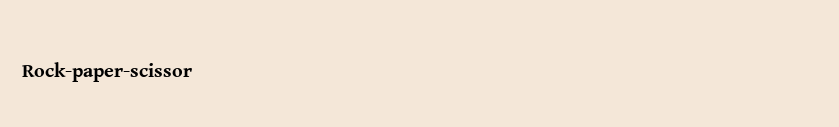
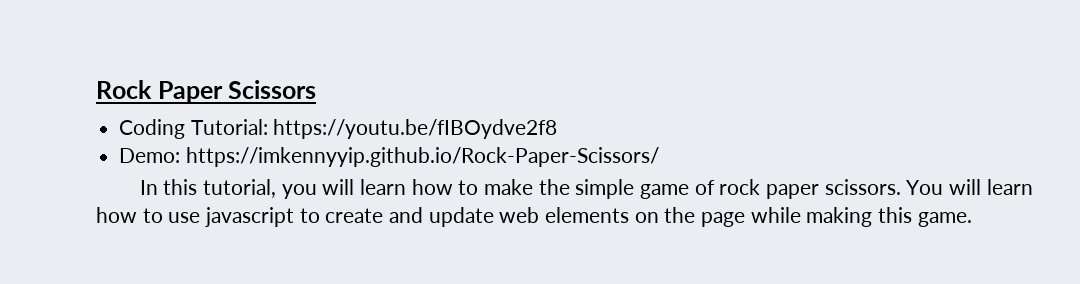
[22,62,192,82] Rock-paper-scissor -> [96,80,317,103] [119,119,558,139] [119,147,659,167] [139,179,1033,199] [96,207,972,227] Rock Paper Scissors // Coding Tutorial: https://youtu.be/fIBOydve2f8 // Demo: https://imkennyyip.github.io/Rock-Paper-Scissors/ // In this tutorial, you will learn how to make the simple game of rock paper scissors. You will learn how to use javascript to create and update web elements on the page while making this game.

